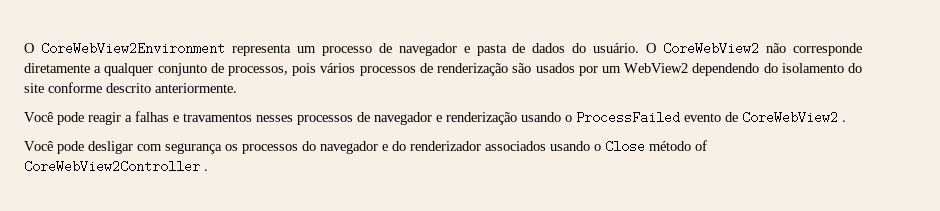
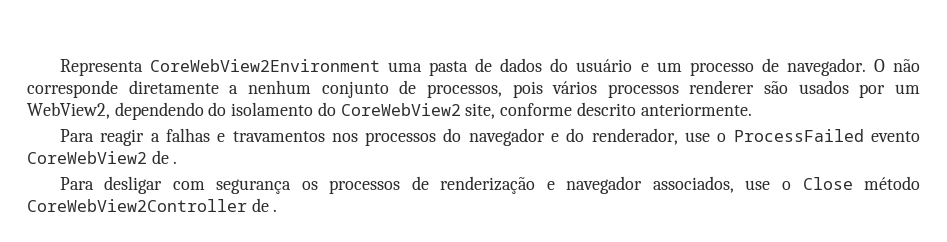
[24,42,760,56] O CoreWebView2Environment representa um processo de navegador e pasta de dados do usuário. O CoreWebView2 -> [59,58,885,76] Representa CoreWebView2Environment uma pasta de dados do usuário e um processo de navegador. O
[104,63,154,76] qualquer -> [247,80,311,94] nenhum
[419,63,509,76] de renderização -> [689,80,755,94] renderer
[624,63,689,73] WebView2 -> [27,102,110,119] WebView2,
[24,83,44,93] site -> [340,103,496,119] CoreWebView2 site,
[24,112,84,125] Você pode -> [59,129,94,142] Para
[256,112,561,125] nesses processos de navegador e renderização usando -> [331,128,711,146] nos processos do navegador e do renderador, use
[725,111,838,124] de CoreWebView2 -> [27,150,169,164] CoreWebView2 de
[24,141,84,154] Você pode -> [59,177,94,190] Para
[302,141,590,154] do navegador e do renderizador associados usando -> [411,176,771,194] de renderização e navegador associados, use
[695,140,707,151] [24,160,200,173] of CoreWebView2Controller -> [27,198,269,212] CoreWebView2Controller de

